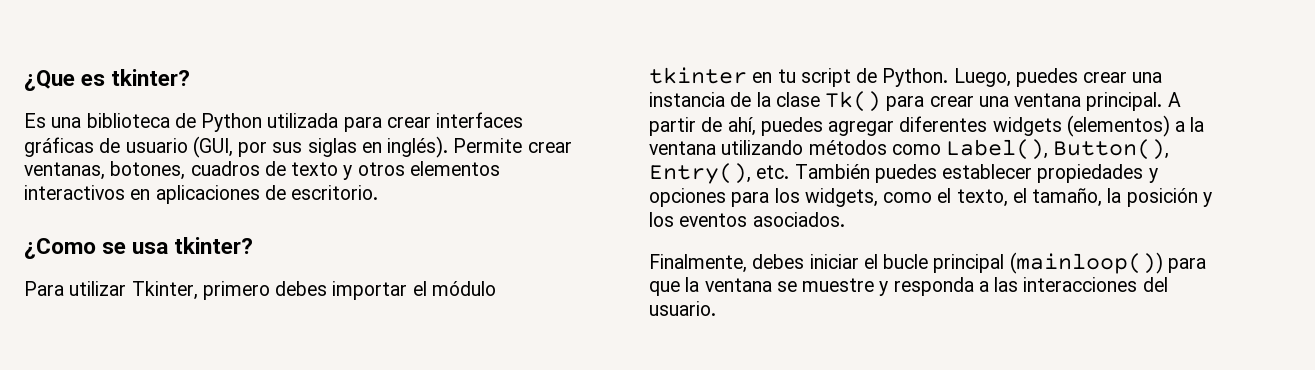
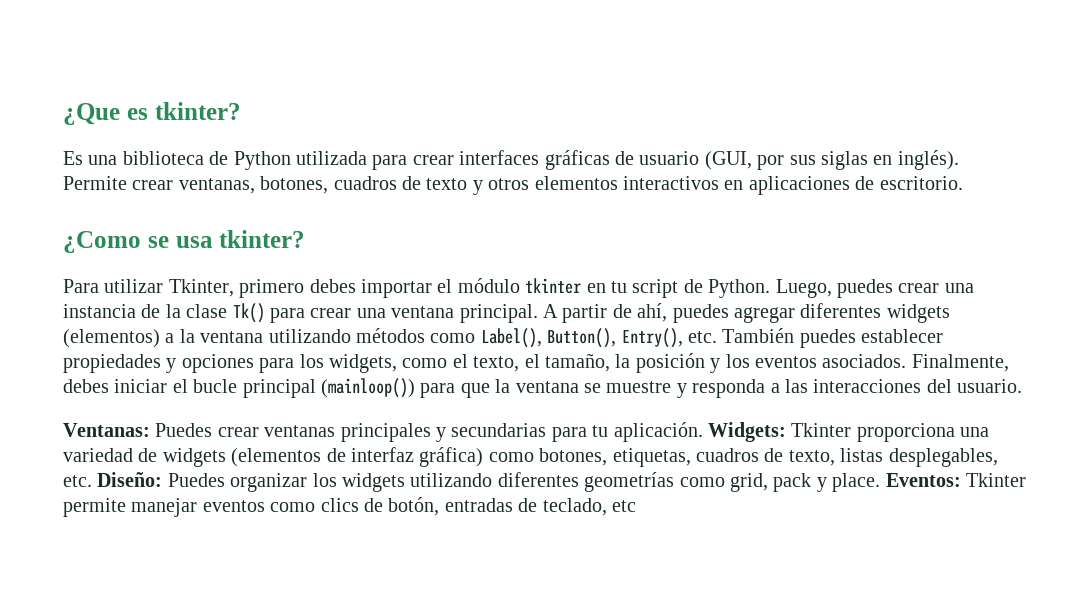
(845, 219) // -> (907, 361) none
(716, 308) none -> [63,422,990,442] [63,447,998,467] [63,472,1026,492] [63,497,636,517] // Ventanas: Puedes crear ventanas principales y secundarias para tu aplicación. Widgets: Tkinter proporciona una variedad de widgets (elementos de interfaz gráfica) como botones, etiquetas, cuadros de texto, listas desplegables, etc. Diseño: Puedes organizar los widgets utilizando diferentes geometrías como grid, pack y place. Eventos: Tkinter permite manejar eventos como clics de botón, entradas de teclado, etc

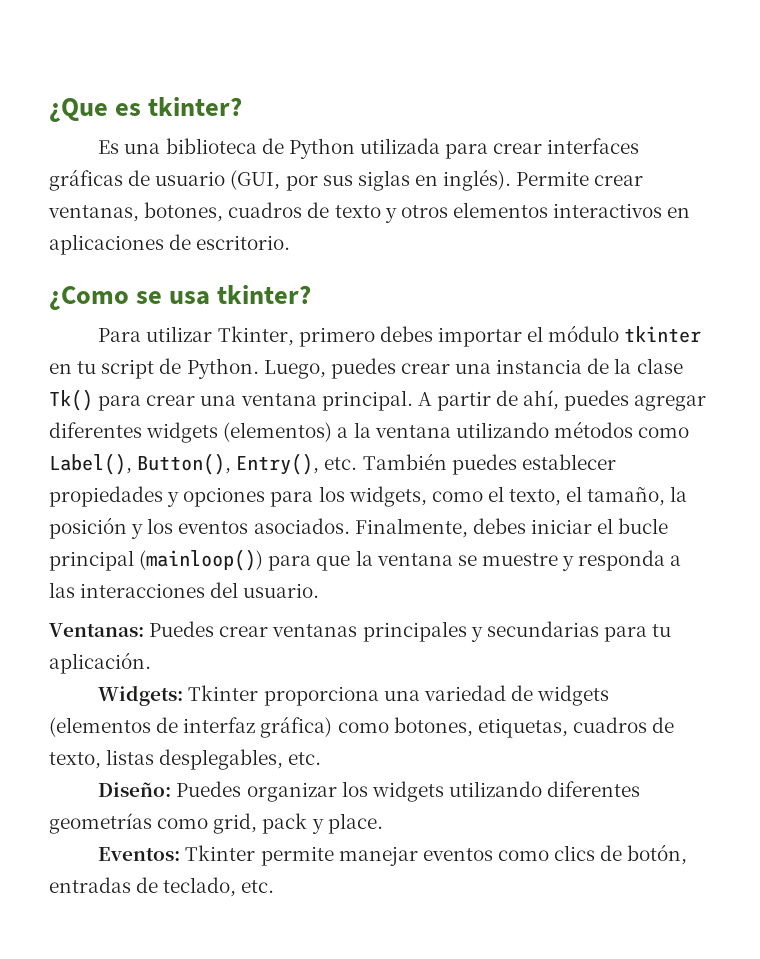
(703, 432) none -> (151, 663) //
(92, 481) none -> (322, 758) //
(881, 482) none -> (383, 823) //
[611,500,636,512] etc -> [241,880,275,893] etc.

